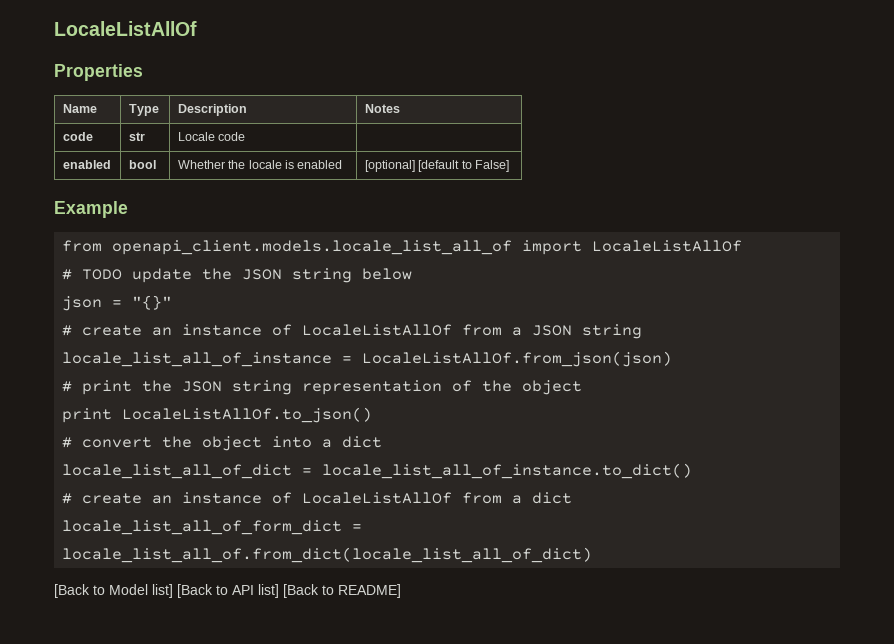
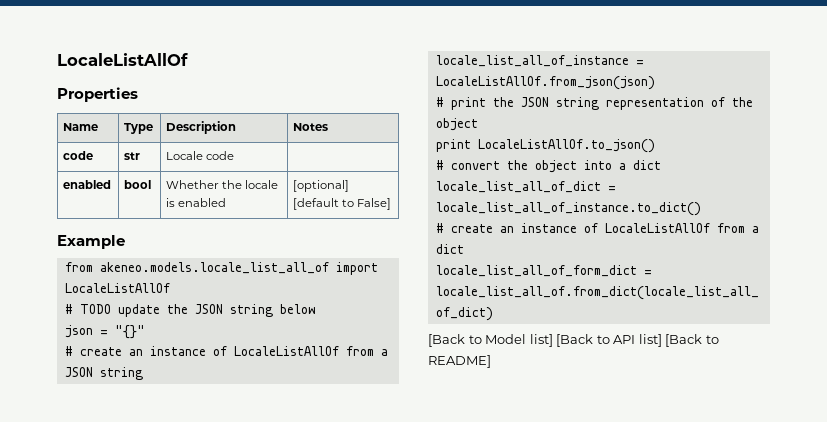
[112,240,513,255] openapi_client.models.locale_list_all_of -> [99,262,329,274] akeneo.models.locale_list_all_of

